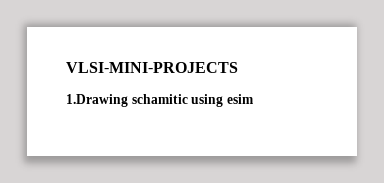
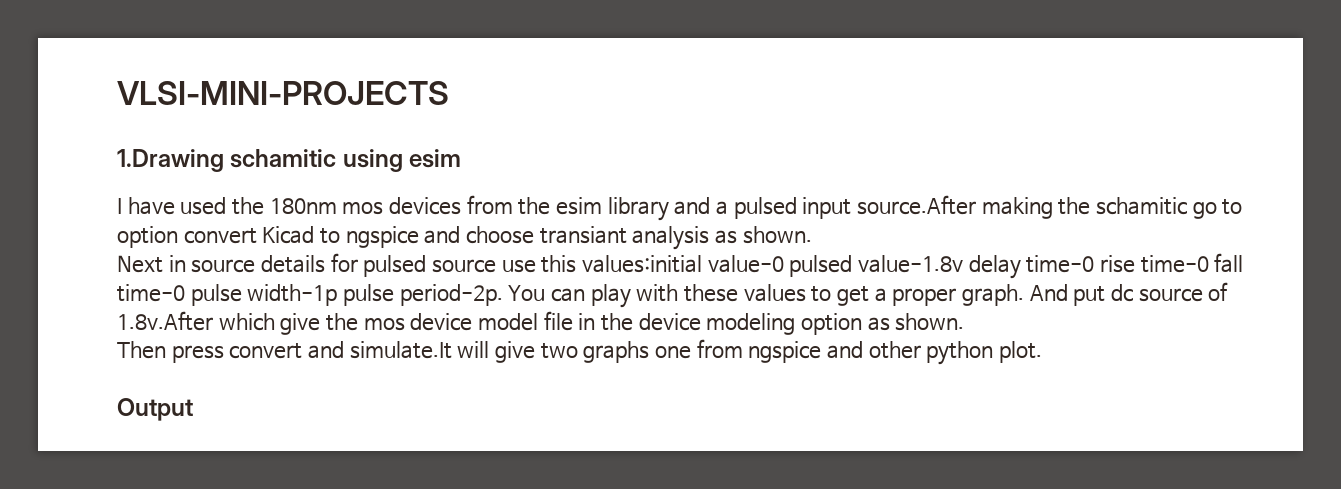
(254, 99) none -> [117,195,1243,221] [117,226,812,250] [117,253,1244,279] [117,282,1229,308] [117,311,965,335] [117,339,1042,365] [117,398,193,421] // I have used the 180nm mos devices from the esim library and a pulsed input source.After making the schamitic go to option convert Kicad to ngspice and choose transiant analysis as shown. // Next in source details for pulsed source use this values:initial value-0 pulsed value-1.8v delay time-0 rise time-0 fall time-0 pulse width-1p pulse period-2p. You can play with these values to get a proper graph. And put dc source of 1.8v.After which give the mos device model file in the device modeling option as shown. // Then press convert and simulate.It will give two graphs one from ngspice and other python plot. // Output

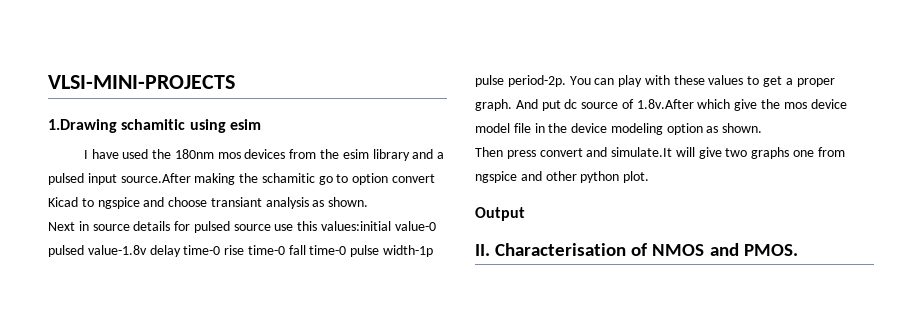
(193, 409) none -> [475,243,798,256] // II. Characterisation of NMOS and PMOS.

